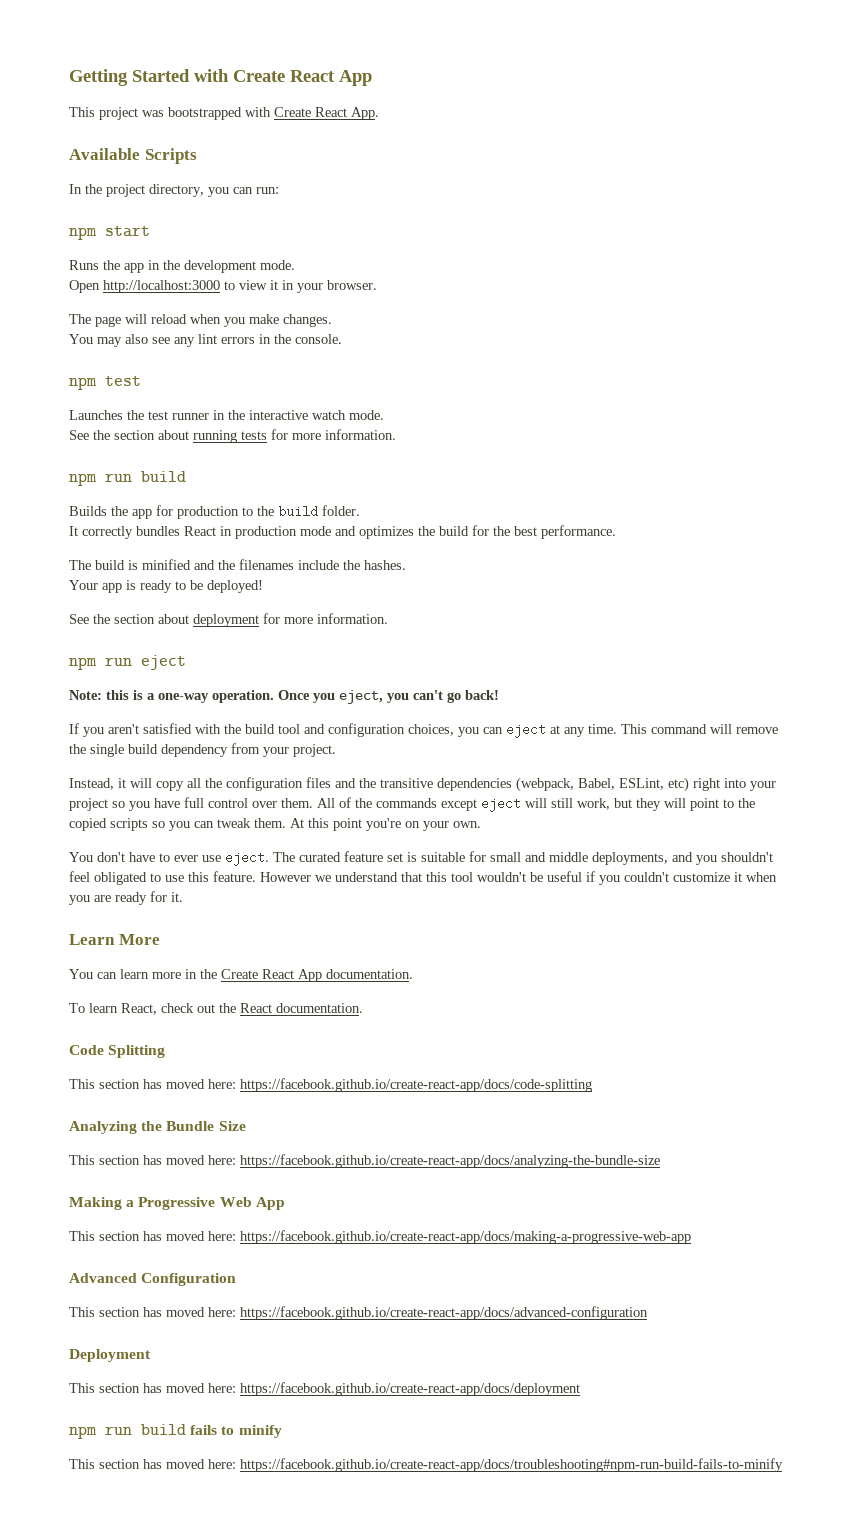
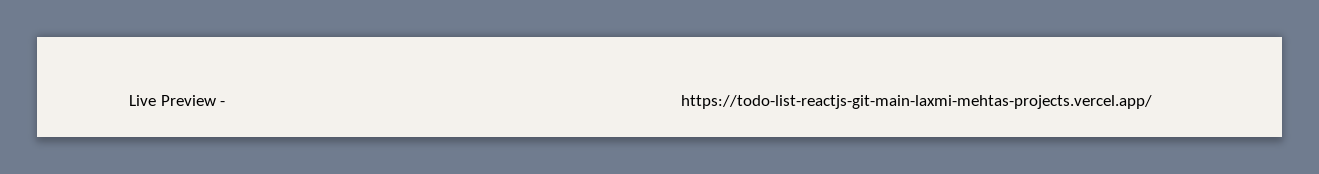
[69,69,372,86] [69,107,379,120] [69,148,197,164] [69,184,279,197] [69,226,150,240] [69,260,295,273] [69,280,377,293] [69,314,332,327] [69,334,342,347] [69,376,141,390] [69,410,384,420] [69,429,396,443] [69,471,186,486] [69,505,360,519] [69,525,616,539] [69,559,406,570] [69,580,263,593] [69,613,388,627] [69,655,186,670] [69,690,499,704] [69,723,778,738] [69,743,336,757] [69,777,776,792] [69,797,755,812] [69,818,481,831] [69,851,773,866] [69,871,777,885] [69,891,183,905] [69,934,160,945] [69,969,413,982] [69,1003,363,1015] [69,1045,166,1058] [69,1078,592,1092] [69,1121,246,1134] [69,1154,660,1168] [69,1197,285,1210] [69,1230,691,1244] [69,1273,237,1286] [69,1306,648,1320] [69,1349,151,1362] [69,1382,580,1396] [69,1424,282,1439] [69,1458,783,1472] Getting Started with Create React App // This project was bootstrapped with Create React App. // Available Scripts // In the project directory, you can run: // npm start // Runs the app in the development mode. // Open http://localhost:3000 to view it in your browser. // The page will reload when you make changes. // You may also see any lint errors in the console. // npm test // Launches the test runner in the interactive watch mode. // See the section about running tests for more information. // npm run build // Builds the app for production to the build folder. // It correctly bundles React in production mode and optimizes the build for the best performance. // The build is minified and the filenames include the hashes. // Your app is ready to be deployed! // See the section about deployment for more information. // npm run eject // Note: this is a one-way operation. Once you eject, you can't go back! // If you aren't satisfied with the build tool and configuration choices, you can eject at any time. This command will remove the single build dependency from your project. // Instead, it will copy all the configuration files and the transitive dependencies (webpack, Babel, ESLint, etc) right into your project so you have full control over them. All of the commands except eject will still work, but they will point to the copied scripts so you can tweak them. At this point you're on your own. // You don't have to ever use eject. The curated feature set is suitable for small and middle deployments, and you shouldn't feel obligated to use this feature. However we understand that this tool wouldn't be useful if you couldn't customize it when you are ready for it. // Learn More // You can learn more in the Create React App documentation. // To learn React, check out the React documentation. // Code Splitting // This section has moved here: https://facebook.github.io/create-react-app/docs/code-splitting // Analyzing the Bundle Size // This section has moved here: https://facebook.github.io/create-react-app/docs/analyzing-the-bundle-size // Making a Progressive Web App // This section has moved here: https://facebook.github.io/create-react-app/docs/making-a-progressive-web-app // Advanced Configuration // This section has moved here: https://facebook.github.io/create-react-app/docs/advanced-configuration // Deployment // This section has moved here: https://facebook.github.io/create-react-app/docs/deployment // npm run build fails to minify // This section has moved here: https://facebook.github.io/create-react-app/docs/troubleshooting#npm-run-build-fails-to-minify -> [129,95,1152,109] Live Preview - https://todo-list-reactjs-git-main-laxmi-mehtas-projects.vercel.app/

